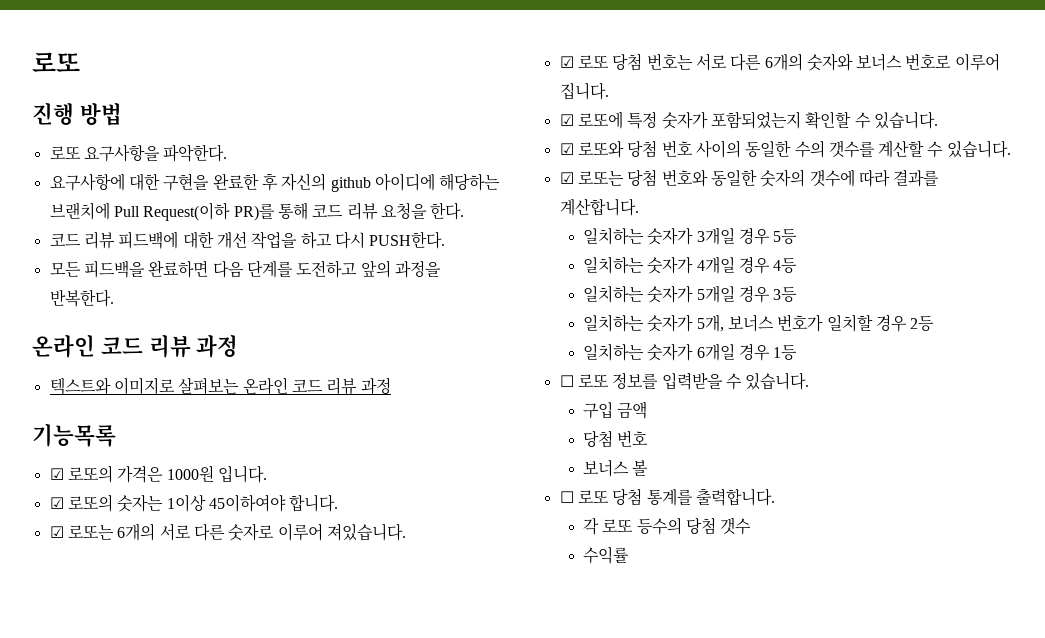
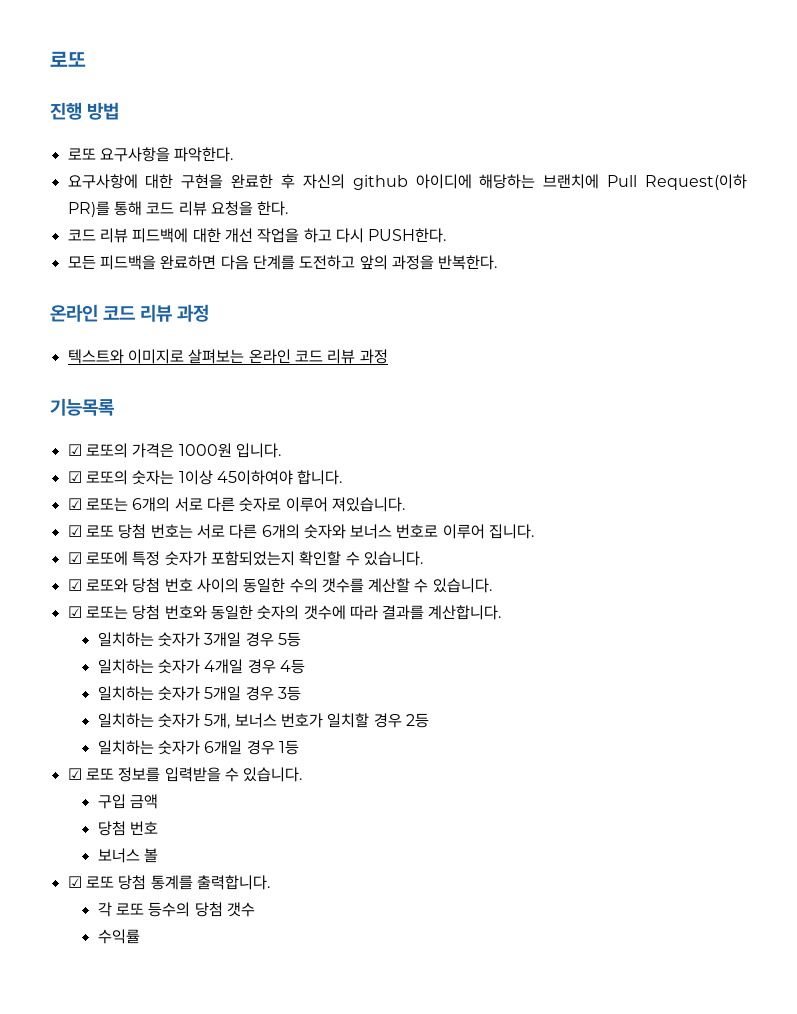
[559,375,574,387] ☐ -> [67,768,82,780] ☑
[559,491,574,503] ☐ -> [67,876,82,888] ☑

